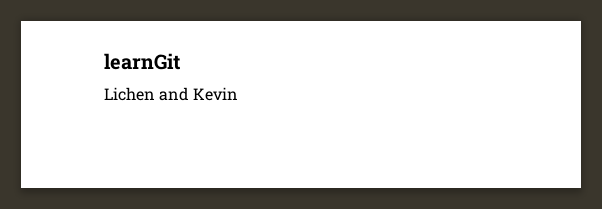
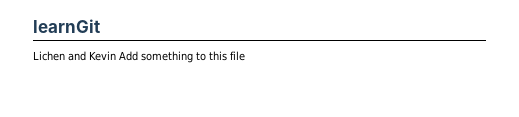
(238, 94) none -> [119,51,245,63] Add something to this file

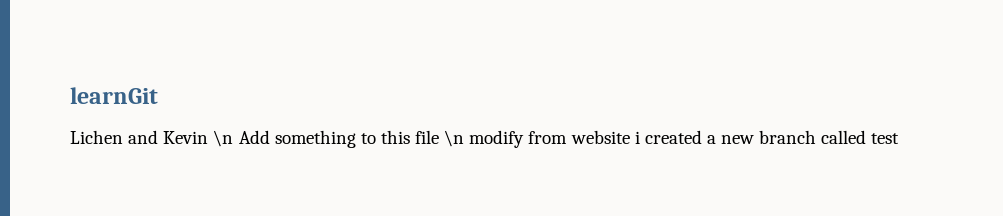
(116, 56) none -> [213,130,234,147] \n
(245, 56) none -> [444,130,900,148] \n modify from website i created a new branch called test

